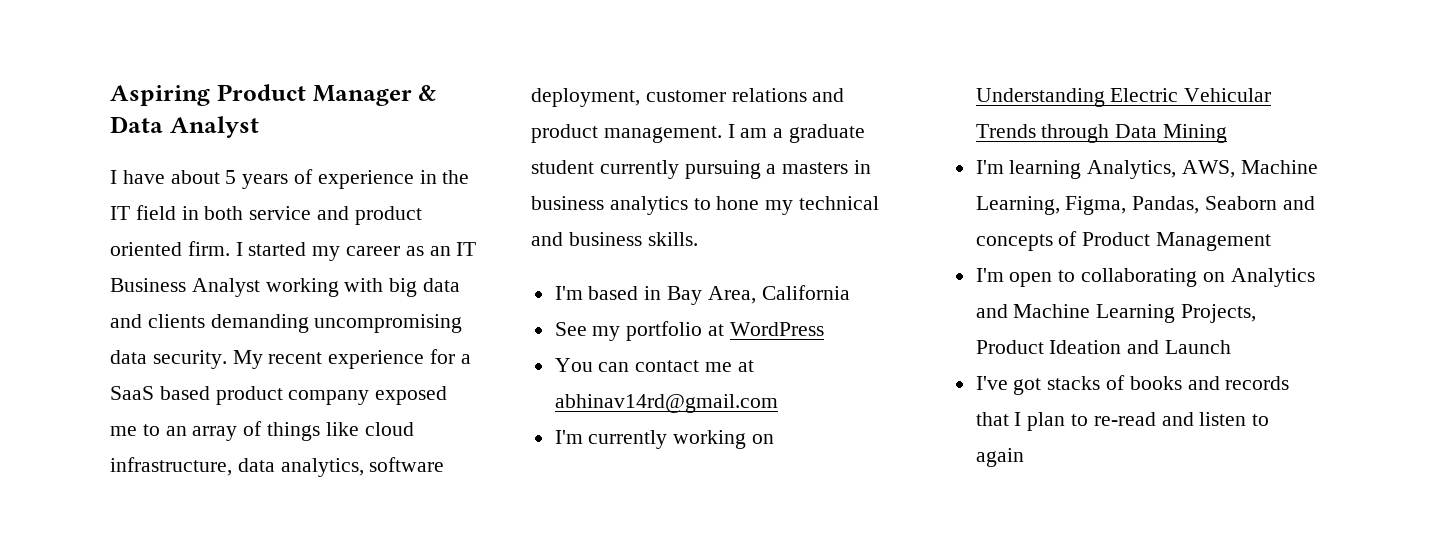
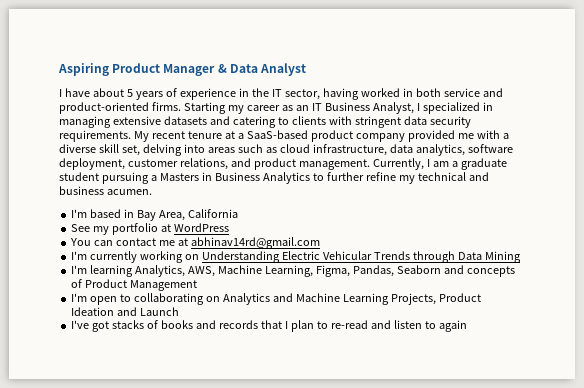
[135,205,176,220] field -> [284,88,400,100] sector, having worked
[354,206,422,225] [110,241,307,256] product oriented firm. I started -> [59,102,226,114] product-oriented firms. Starting
[191,278,461,297] [110,314,463,333] [110,349,471,369] [110,386,448,405] [110,421,359,441] Analyst working with big data and clients demanding uncompromising data security. My recent experience for a SaaS based product company exposed me to an array of things like -> [372,102,493,114] [59,116,471,128] [59,130,509,142] [59,144,277,156] Analyst, I specialized in managing extensive datasets and catering to clients with stringent data security requirements. My recent tenure at a SaaS-based product company provided me with a diverse skill set, delving into areas such as
[731,88,807,102] relations -> [179,158,228,170] relations,
(722, 134) none -> [372,158,424,170] Currently,
[599,160,679,179] currently -> (99, 176) none
[782,160,872,174] [531,196,760,215] masters in business analytics to hone -> [159,172,396,184] Masters in Business Analytics to further refine
[647,232,698,246] skills. -> [106,189,152,195] acumen.

